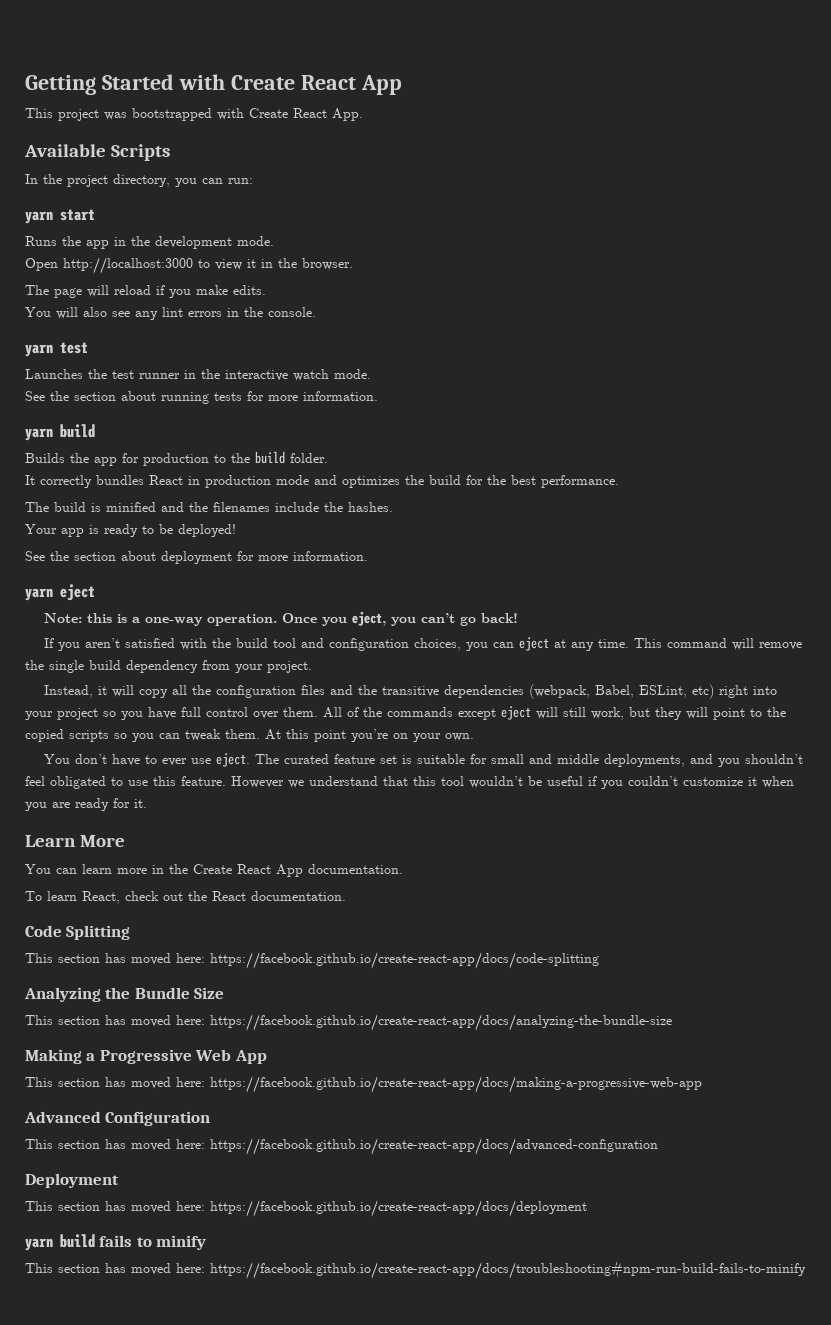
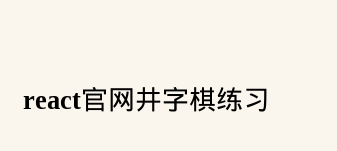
[25,74,402,95] [25,108,363,121] [24,144,171,161] [25,174,253,187] [25,209,95,224] [25,236,274,249] [25,257,353,274] [25,285,266,298] [25,307,316,320] [25,342,88,357] [25,369,371,381] [25,391,378,404] [25,424,95,441] [25,451,328,466] [25,475,619,488] [25,502,393,512] [25,524,236,537] [25,551,368,564] [25,584,95,601] [43,611,518,626] [43,637,802,651] [25,660,312,673] [43,684,777,699] [25,706,786,720] [25,729,474,742] [43,753,803,767] [25,776,794,789] [25,798,147,811] [25,835,126,847] [25,864,403,877] [25,891,346,904] [25,925,131,940] [25,952,599,969] [24,987,225,1002] [25,1014,672,1031] [25,1049,267,1064] [25,1076,702,1093] [24,1111,211,1126] [25,1138,658,1155] [25,1173,119,1188] [25,1200,587,1217] [25,1234,207,1251] [25,1261,806,1279] Getting Started with Create React App // This project was bootstrapped with Create React App. // Available Scripts // In the project directory, you can run: // yarn start // Runs the app in the development mode. // Open http://localhost:3000 to view it in the browser. // The page will reload if you make edits. // You will also see any lint errors in the console. // yarn test // Launches the test runner in the interactive watch mode. // See the section about running tests for more information. // yarn build // Builds the app for production to the build folder. // It correctly bundles React in production mode and optimizes the build for the best performance. // The build is minified and the filenames include the hashes. // Your app is ready to be deployed! // See the section about deployment for more information. // yarn eject // Note: this is a one-way operation. Once you eject, you can’t go back! // If you aren’t satisfied with the build tool and configuration choices, you can eject at any time. This command will remove the single build dependency from your project. // Instead, it will copy all the configuration files and the transitive dependencies (webpack, Babel, ESLint, etc) right into your project so you have full control over them. All of the commands except eject will still work, but they will point to the copied scripts so you can tweak them. At this point you’re on your own. // You don’t have to ever use eject. The curated feature set is suitable for small and middle deployments, and you shouldn’t feel obligated to use this feature. However we understand that this tool wouldn’t be useful if you couldn’t customize it when you are ready for it. // Learn More // You can learn more in the Create React App documentation. // To learn React, check out the React documentation. // Code Splitting // This section has moved here: https://facebook.github.io/create-react-app/docs/code-splitting // Analyzing the Bundle Size // This section has moved here: https://facebook.github.io/create-react-app/docs/analyzing-the-bundle-size // Making a Progressive Web App // This section has moved here: https://facebook.github.io/create-react-app/docs/making-a-progressive-web-app // Advanced Configuration // This section has moved here: https://facebook.github.io/create-react-app/docs/advanced-configuration // Deployment // This section has moved here: https://facebook.github.io/create-react-app/docs/deployment // yarn build fails to minify // This section has moved here: https://facebook.github.io/create-react-app/docs/troubleshooting#npm-run-build-fails-to-minify -> [23,86,270,112] react官网井字棋练习

